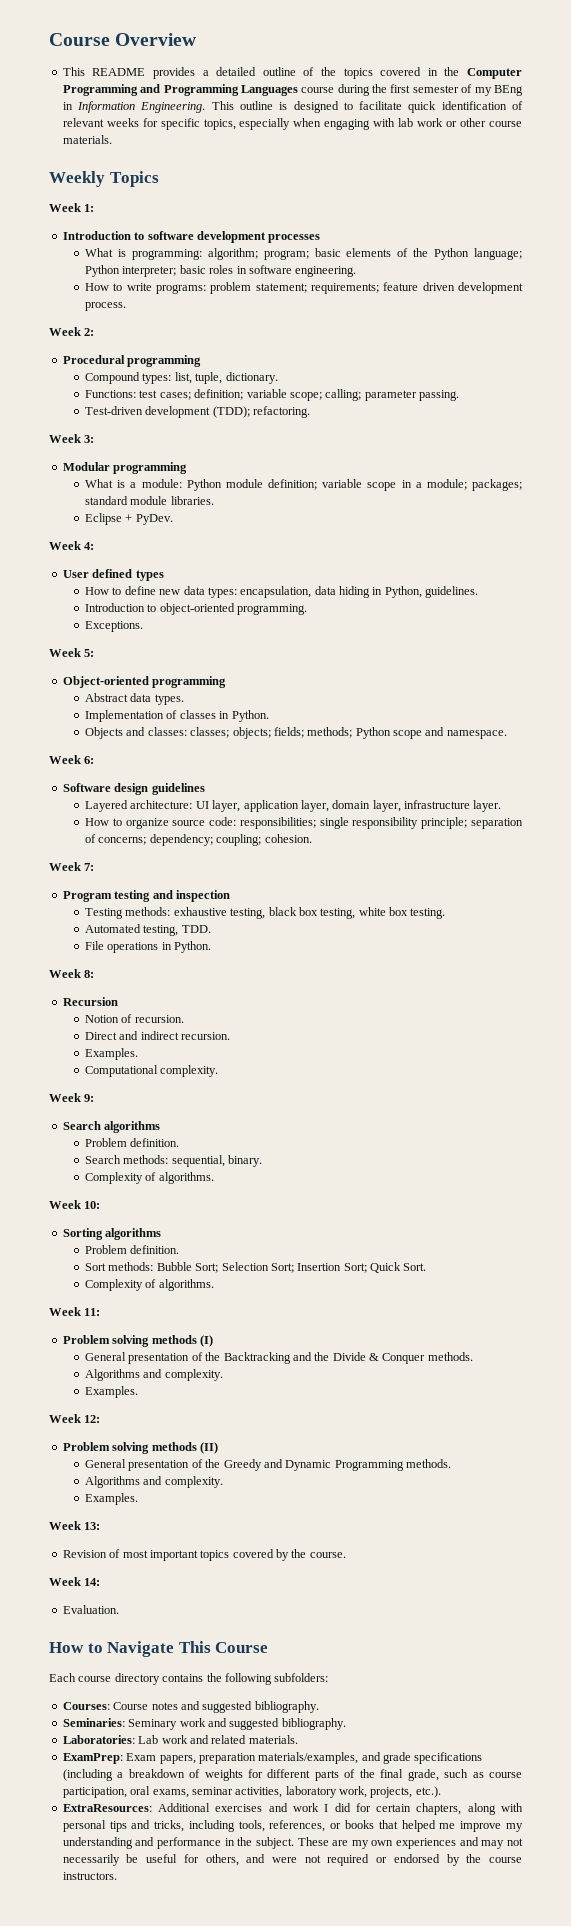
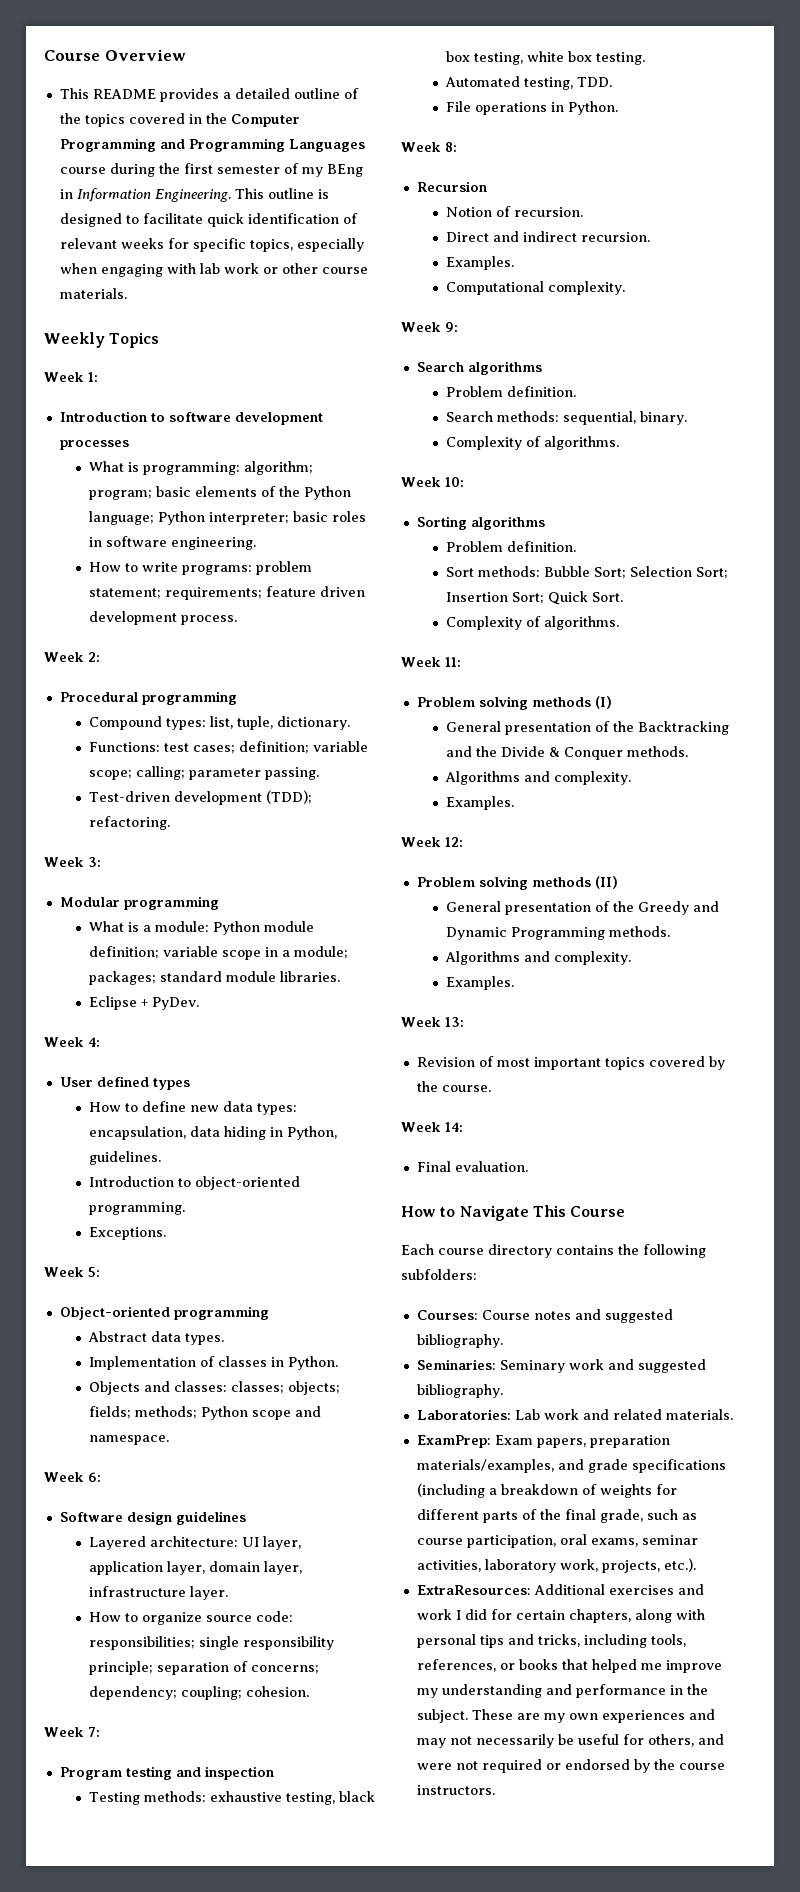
[62,1605,119,1614] Evaluation. -> [416,1161,528,1172] Final evaluation.

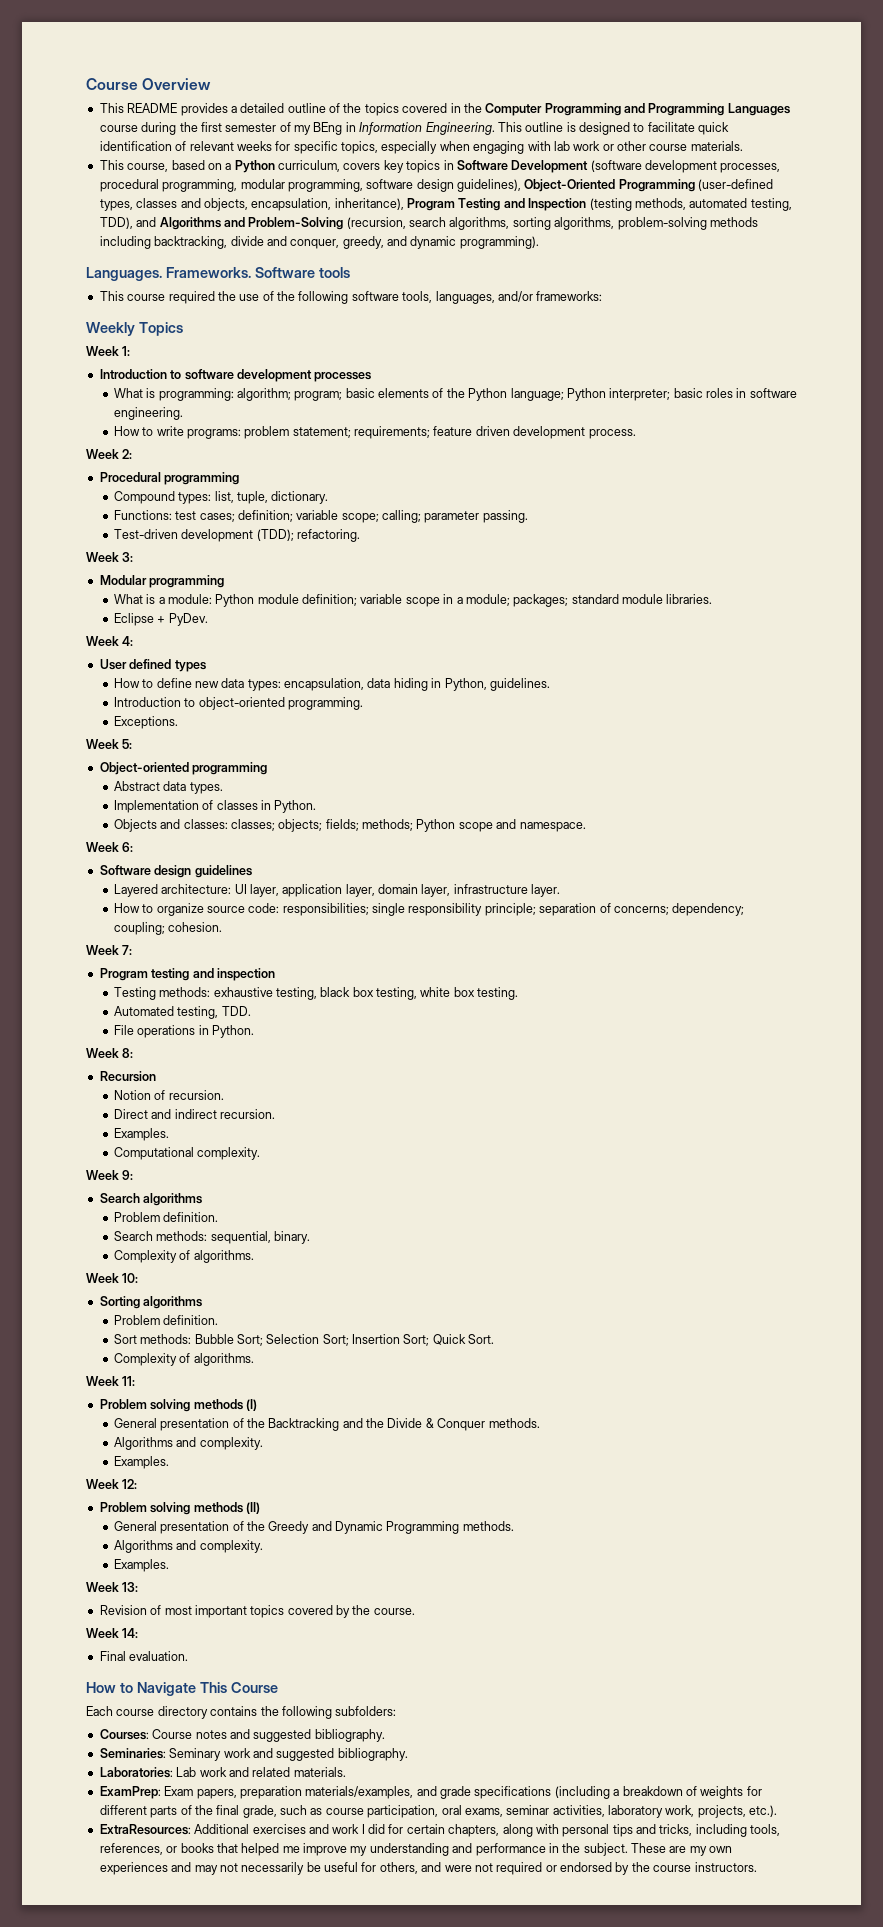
(127, 293) none -> [99,160,781,173] [99,179,774,192] [99,198,792,211] [99,217,758,230] [99,236,539,249] [86,267,350,281] [99,291,603,304] // This course, based on a Python curriculum, covers key topics in Software Development (software development processes, procedural programming, modular programming, software design guidelines), Object-Oriented Programming (user-defined types, classes and objects, encapsulation, inheritance), Program Testing and Inspection (testing methods, automated testing, TDD), and Algorithms and Problem-Solving (recursion, search algorithms, sorting algorithms, problem-solving methods including backtracking, divide and conquer, greedy, and dynamic programming). // Languages. Frameworks. Software tools // This course required the use of the following software tools, languages, and/or frameworks:

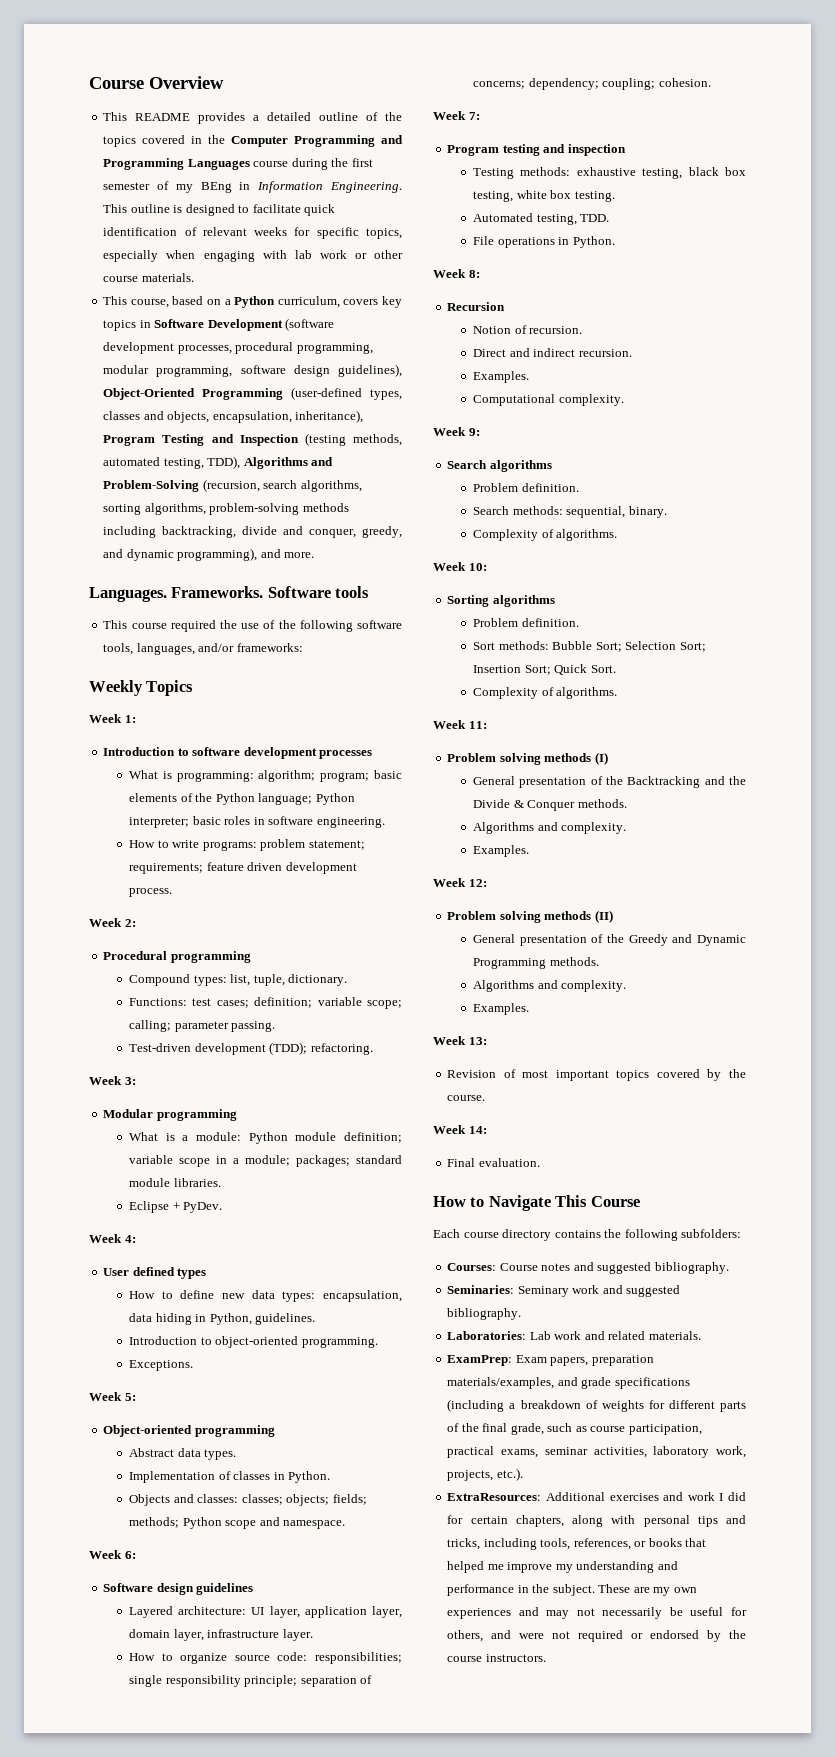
[136,217,157,227] and -> (241, 462) none
[459,236,539,249] programming). -> [177,548,315,561] programming), and more.
[441,1805,462,1815] oral -> [447,1446,495,1458] practical

